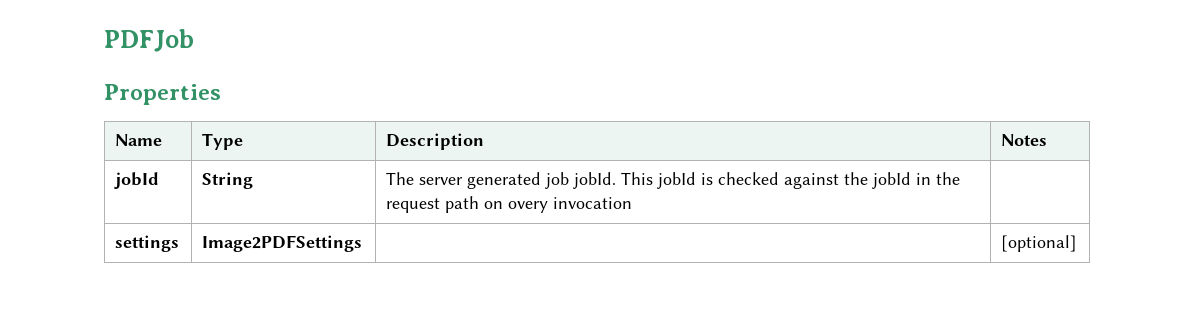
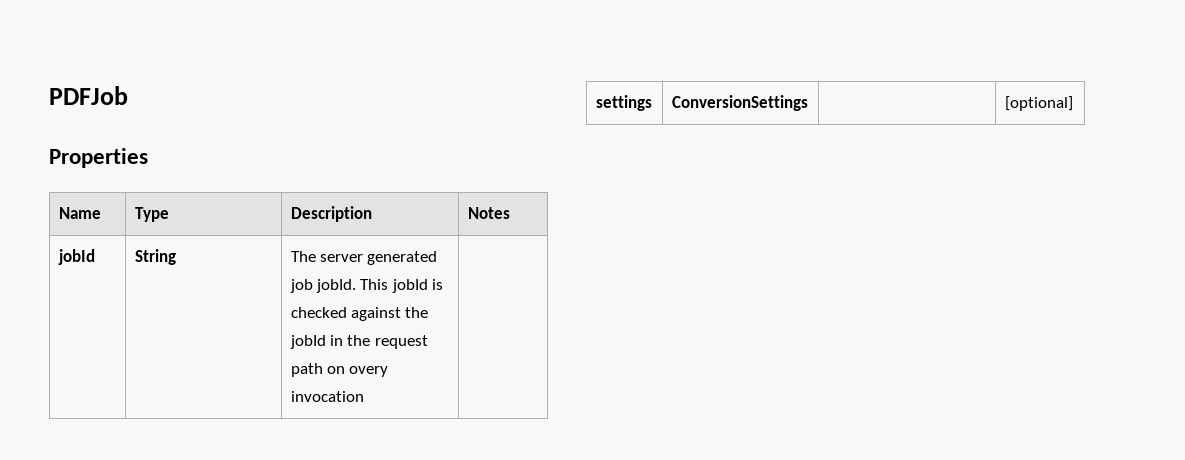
[202,235,363,252] Image2PDFSettings -> [671,95,808,111] ConversionSettings

